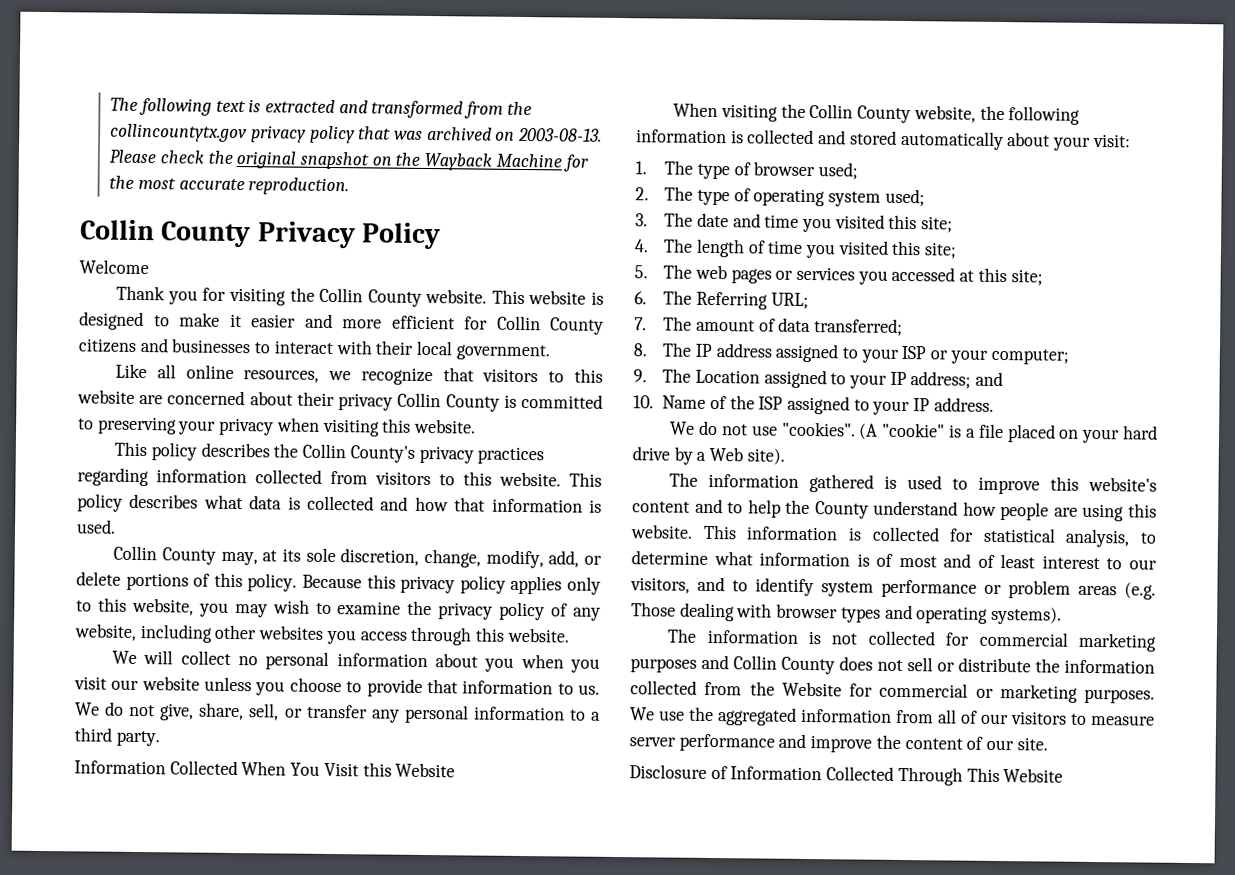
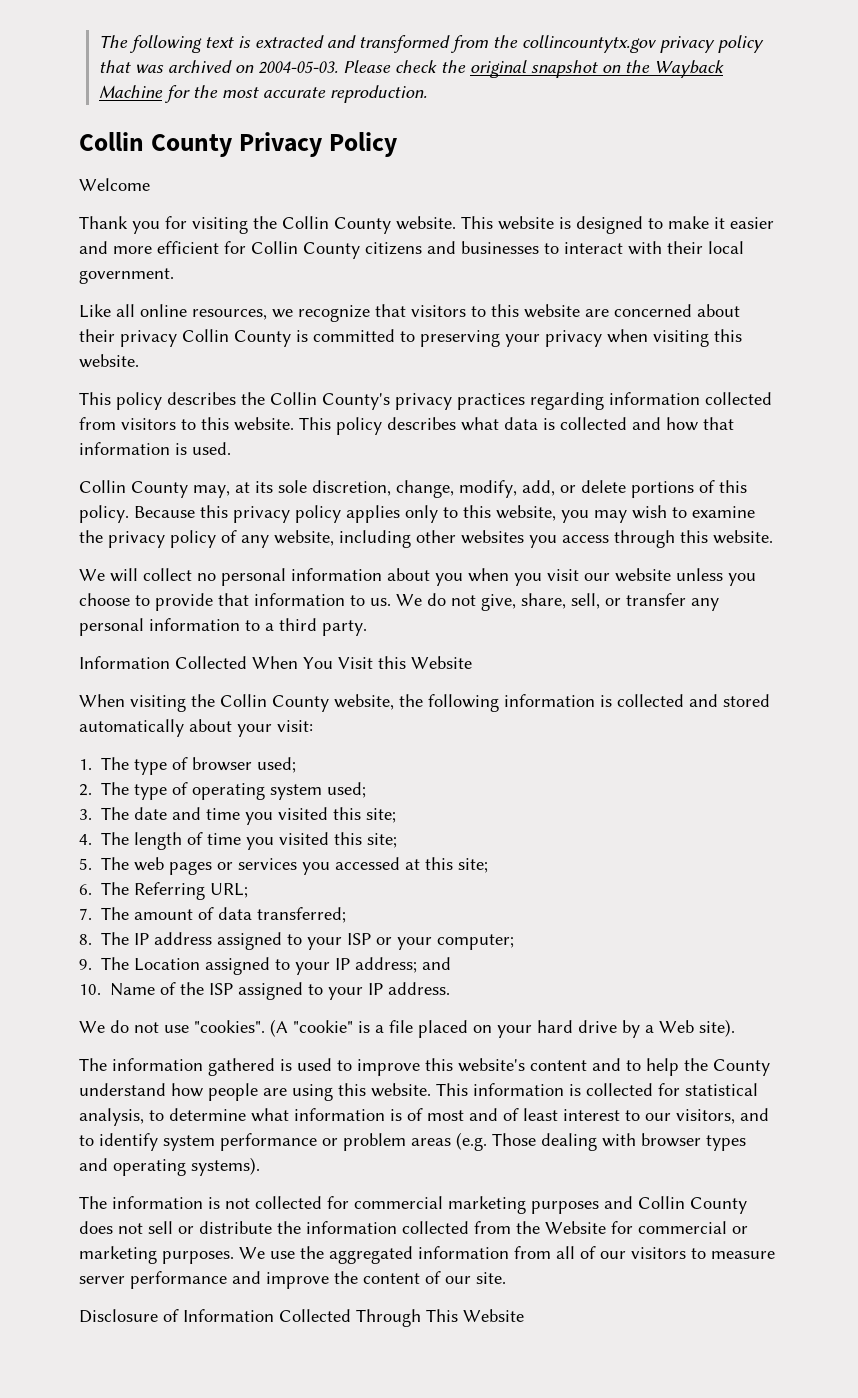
[518,127,603,142] 2003-08-13. -> [258,61,339,74] 2004-05-03.

